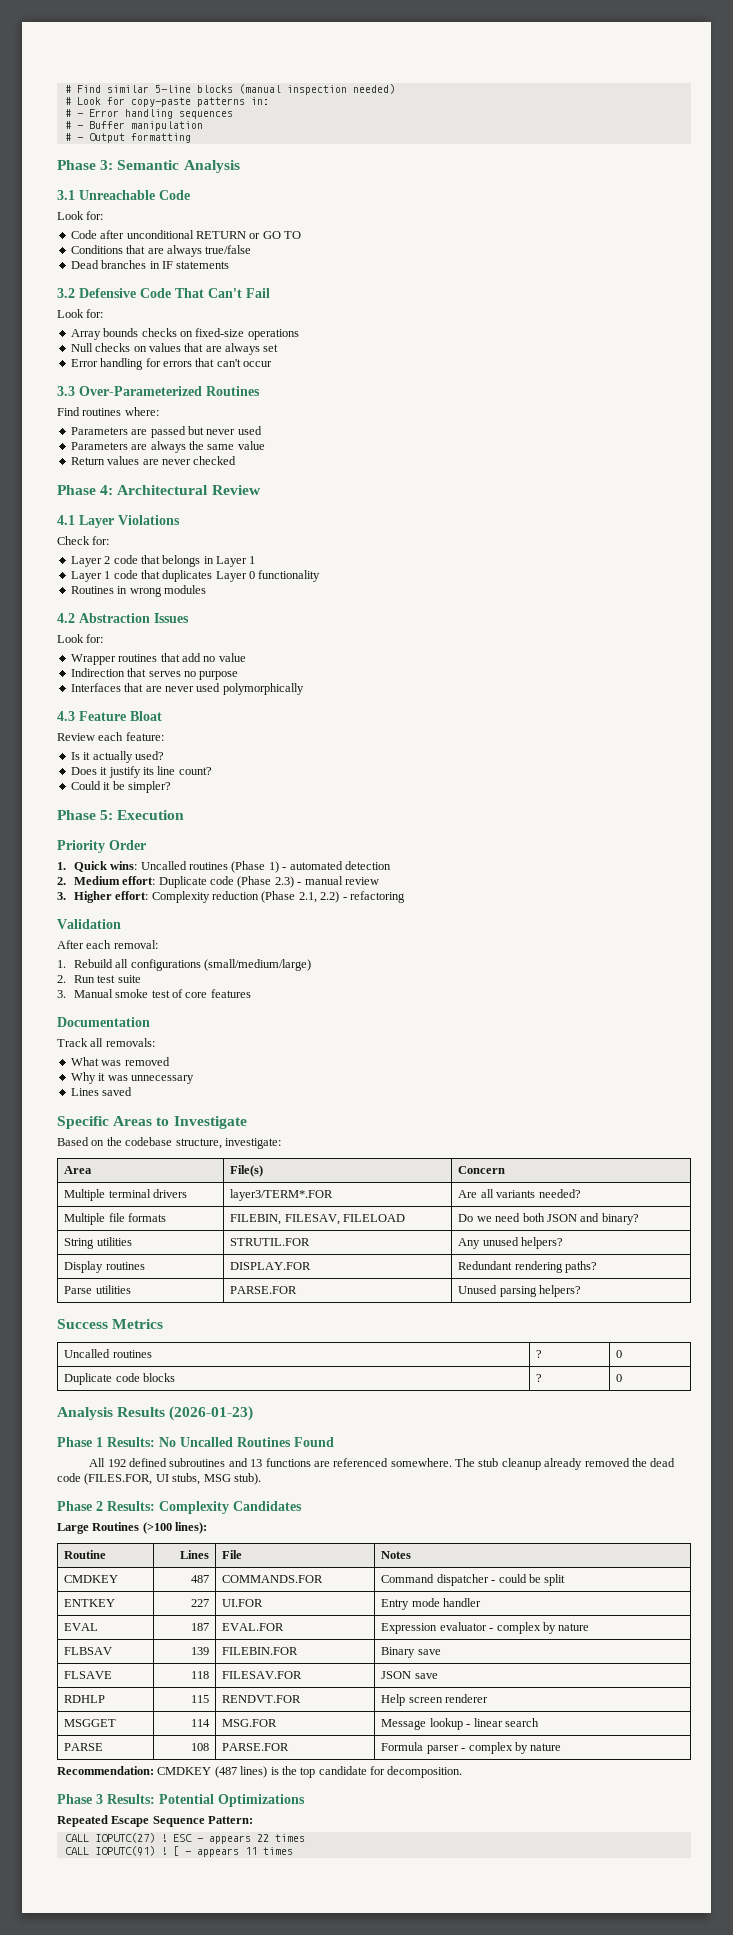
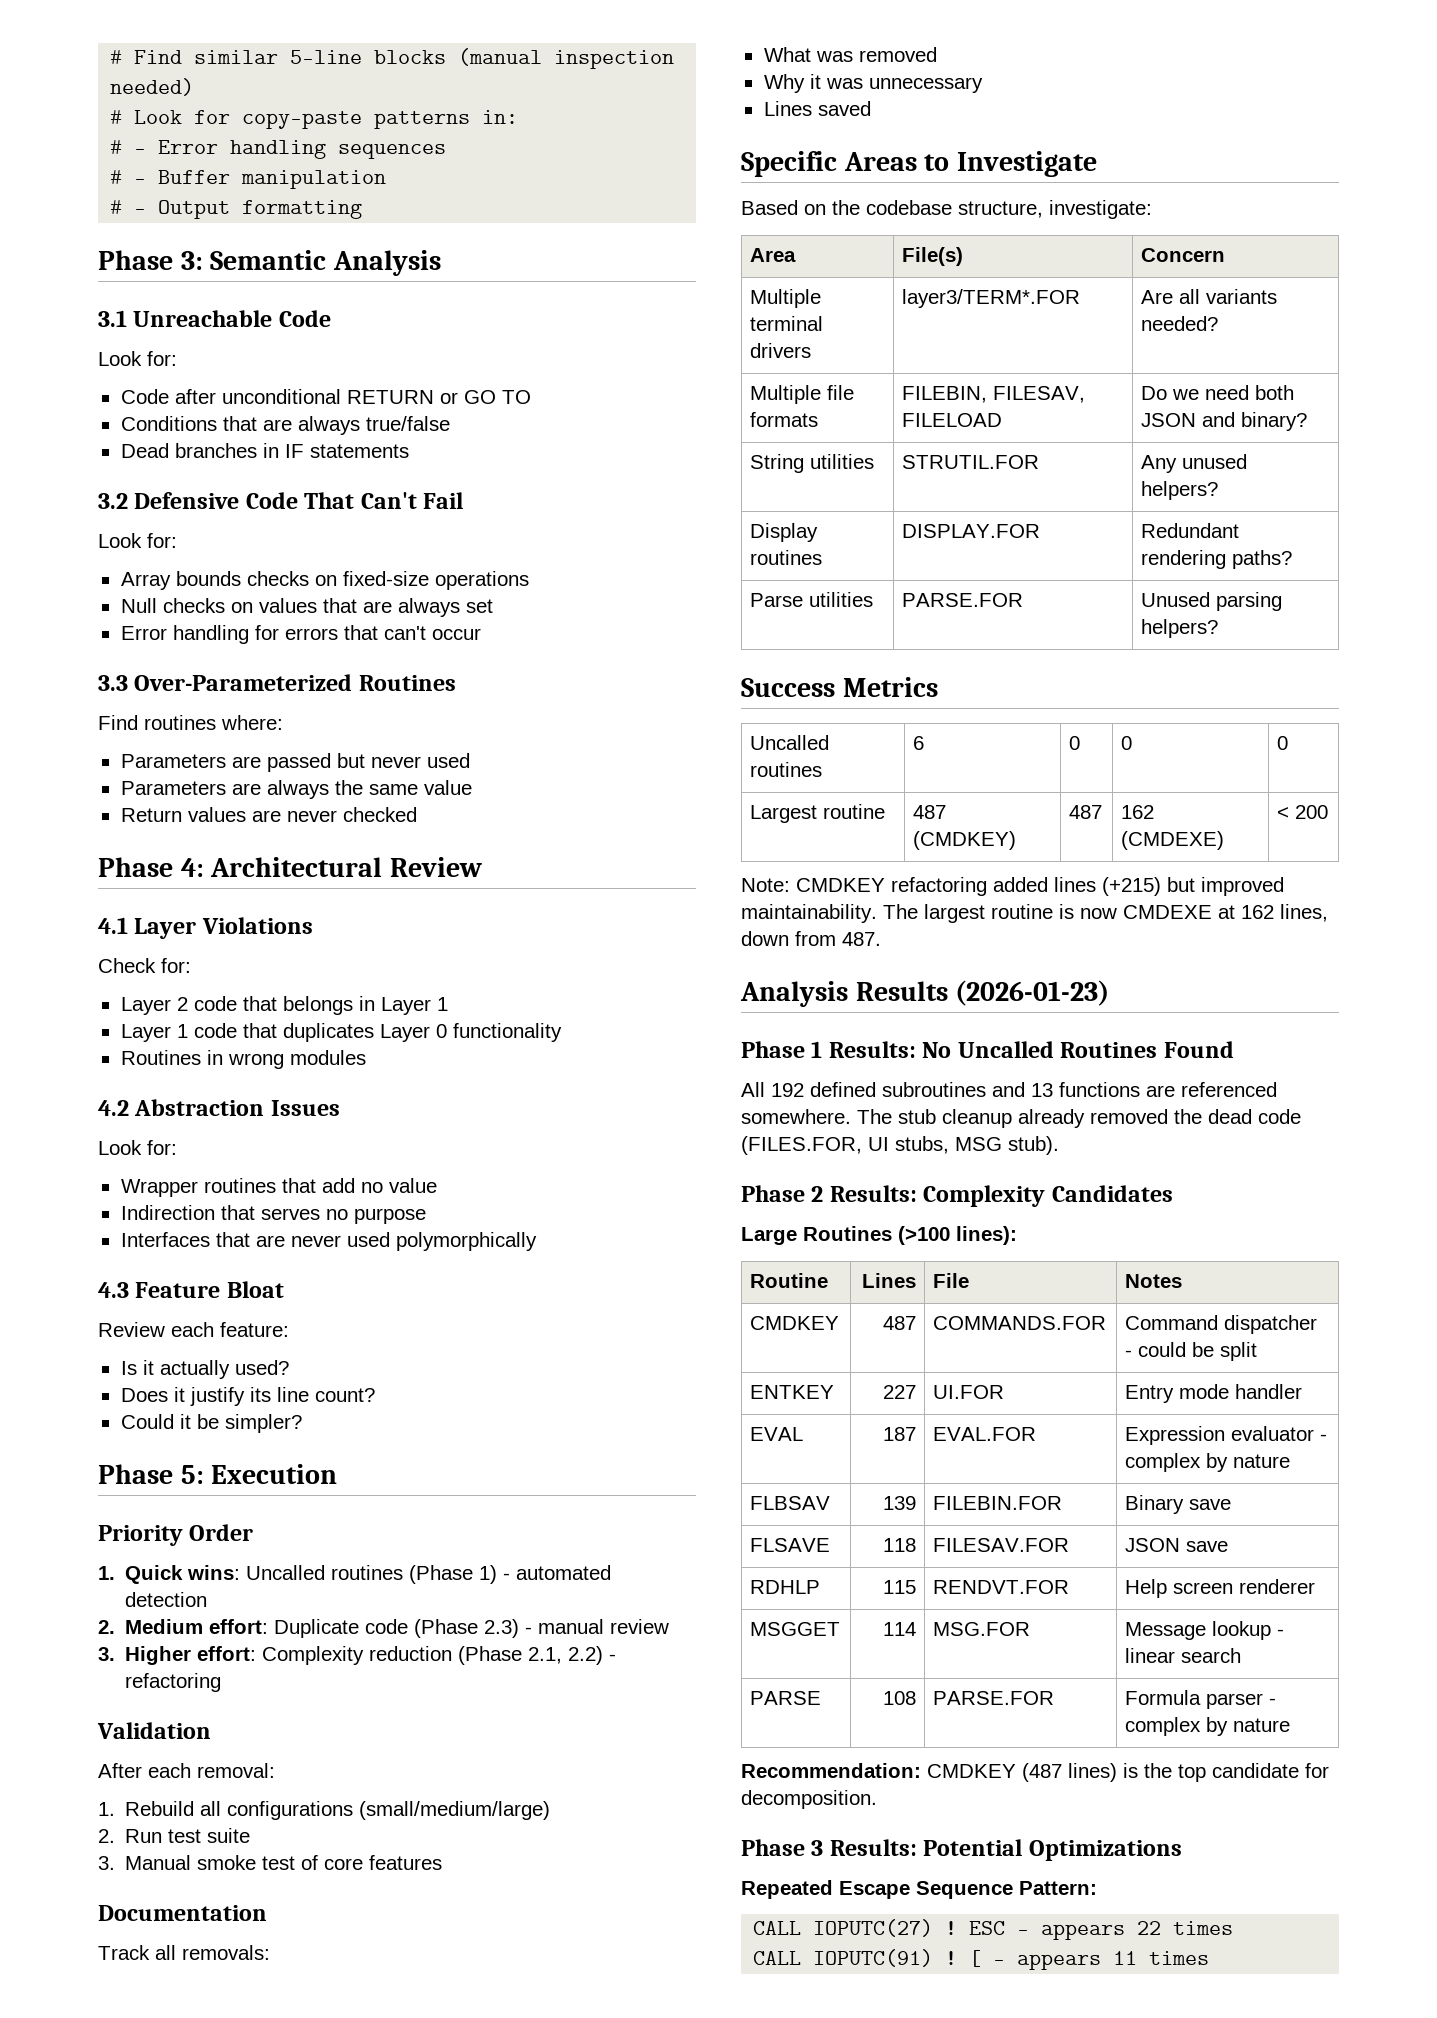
[536,1350,543,1358] [616,1350,623,1358] [64,1373,176,1385] [536,1374,543,1382] [616,1374,623,1382] ? | 0 // Duplicate code blocks | ? | 0 -> [913,736,925,750] [1069,736,1081,750] [1121,736,1133,750] [1277,736,1289,750] [750,804,886,823] [913,805,947,819] [913,831,1017,850] [1069,805,1103,819] [1121,805,1155,819] [1121,831,1225,850] [1277,805,1329,819] [741,877,1284,896] [741,904,1328,923] [741,931,881,946] 6 | 0 | 0 | 0 // Largest routine | 487 (CMDKEY) | 487 | 162 (CMDEXE) | < 200 // Note: CMDKEY refactoring added lines (+215) but improved maintainability. The largest routine is now CMDEXE at 162 lines, down from 487.

